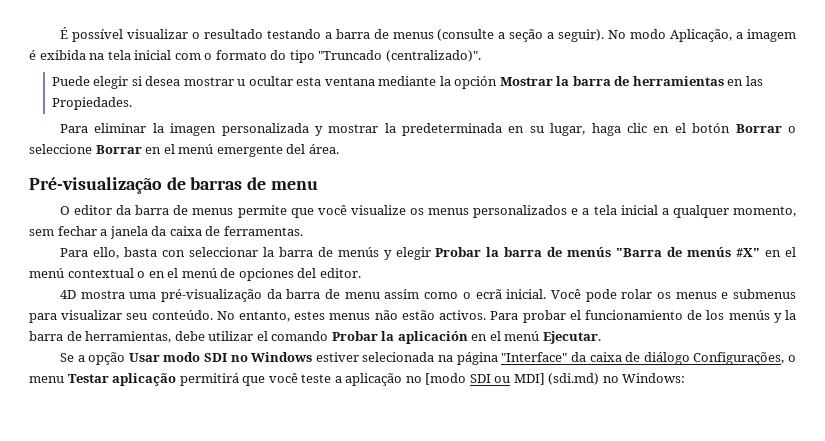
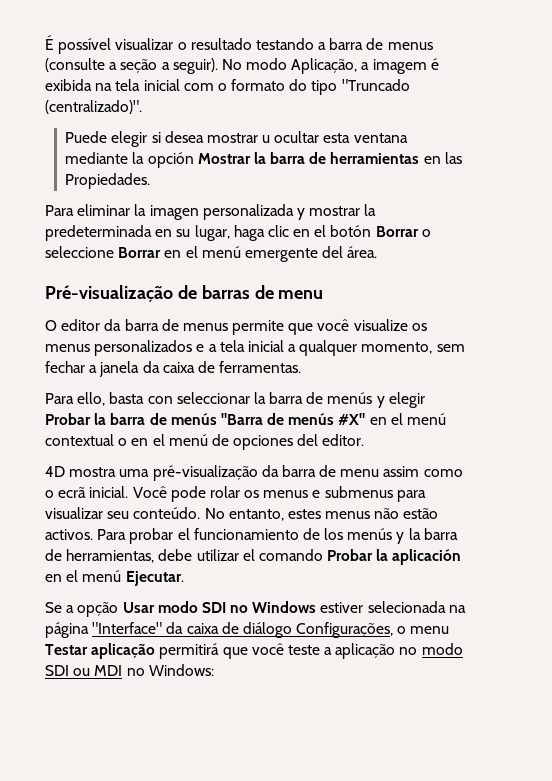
[425,373,467,385] [modo -> [421,643,463,655] modo
[513,373,600,385] MDI] (sdi.md) -> [94,665,123,676] MDI

